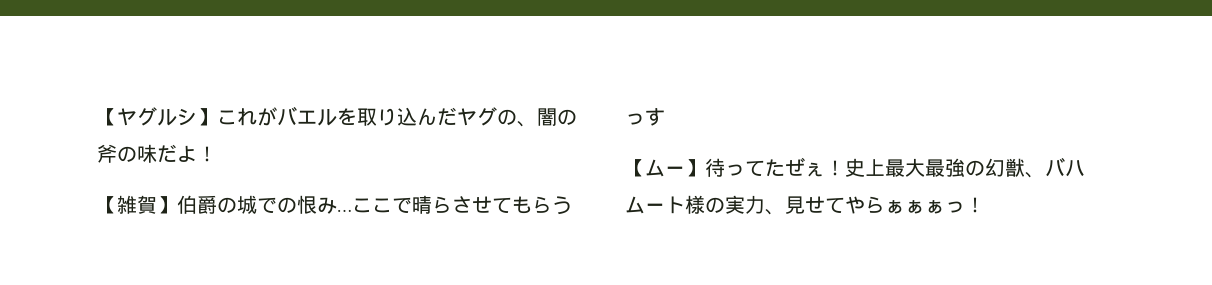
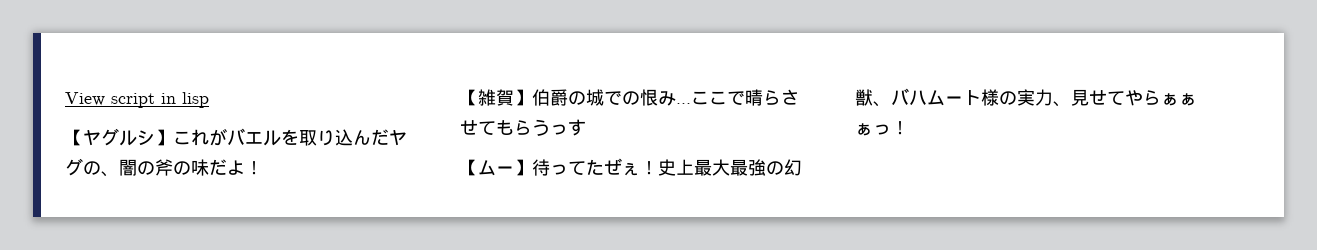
(97, 117) none -> [65,92,209,108] View script in lisp //

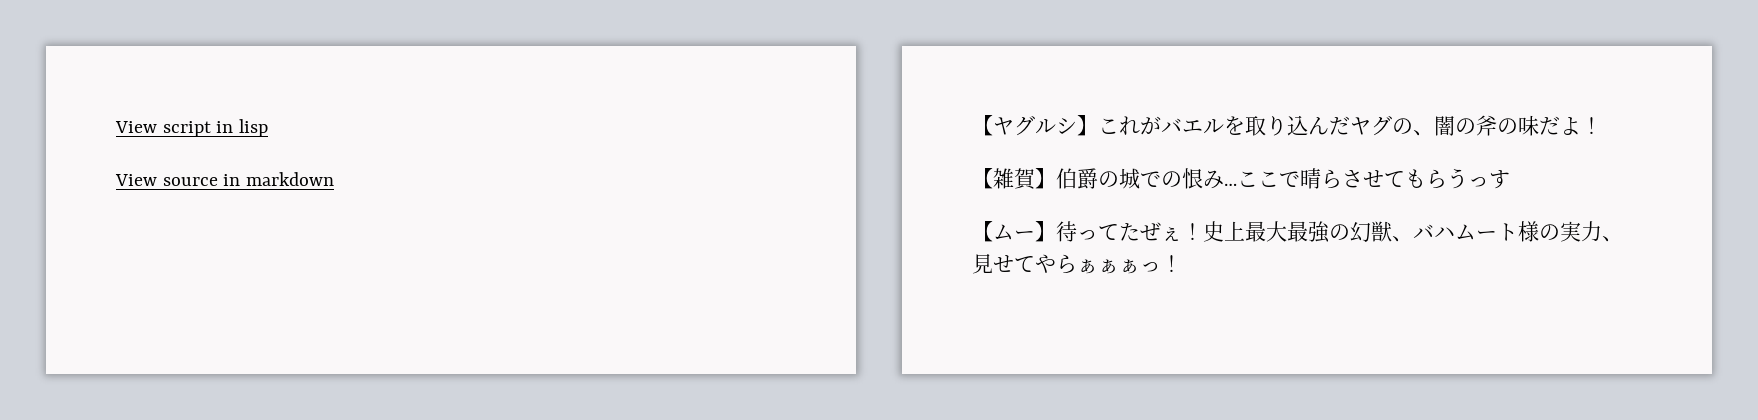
(209, 100) none -> [115,172,335,186] // View source in markdown

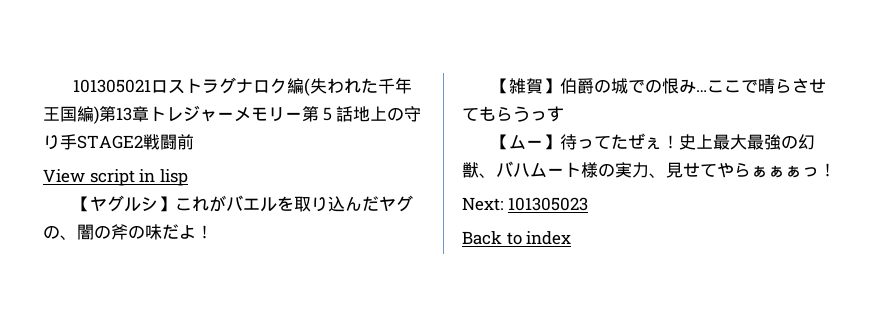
(115, 127) none -> [72,77,412,96] [43,105,421,124] [43,134,194,150] 101305021ロストラグナロク編(失われた千年王国編)第13章トレジャーメモリー第５話地上の守り手STAGE2戦闘前 //
[115,172,335,186] // View source in markdown -> (188, 177) none
(1182, 263) none -> [462,197,588,211] [462,231,572,245] // Next: 101305023 // Back to index

